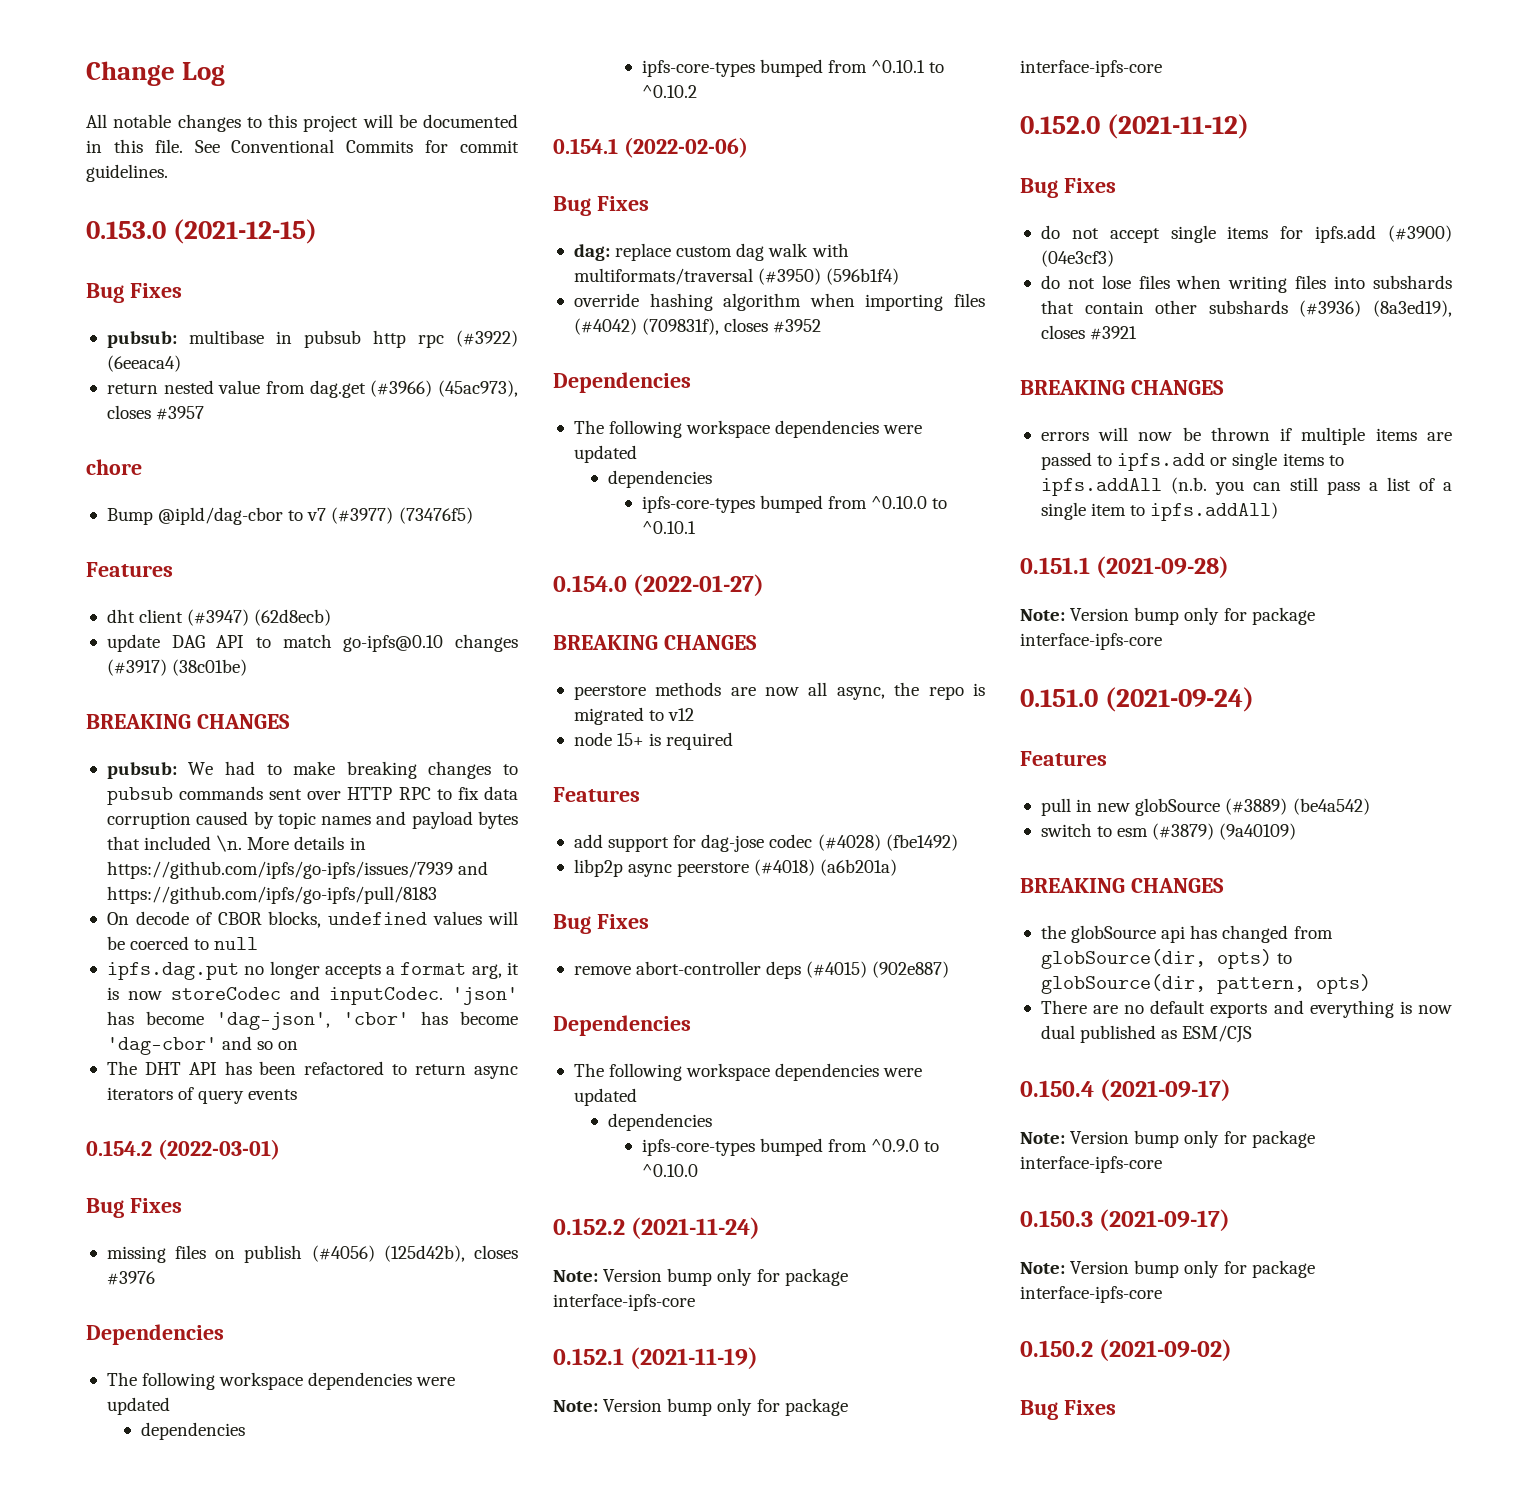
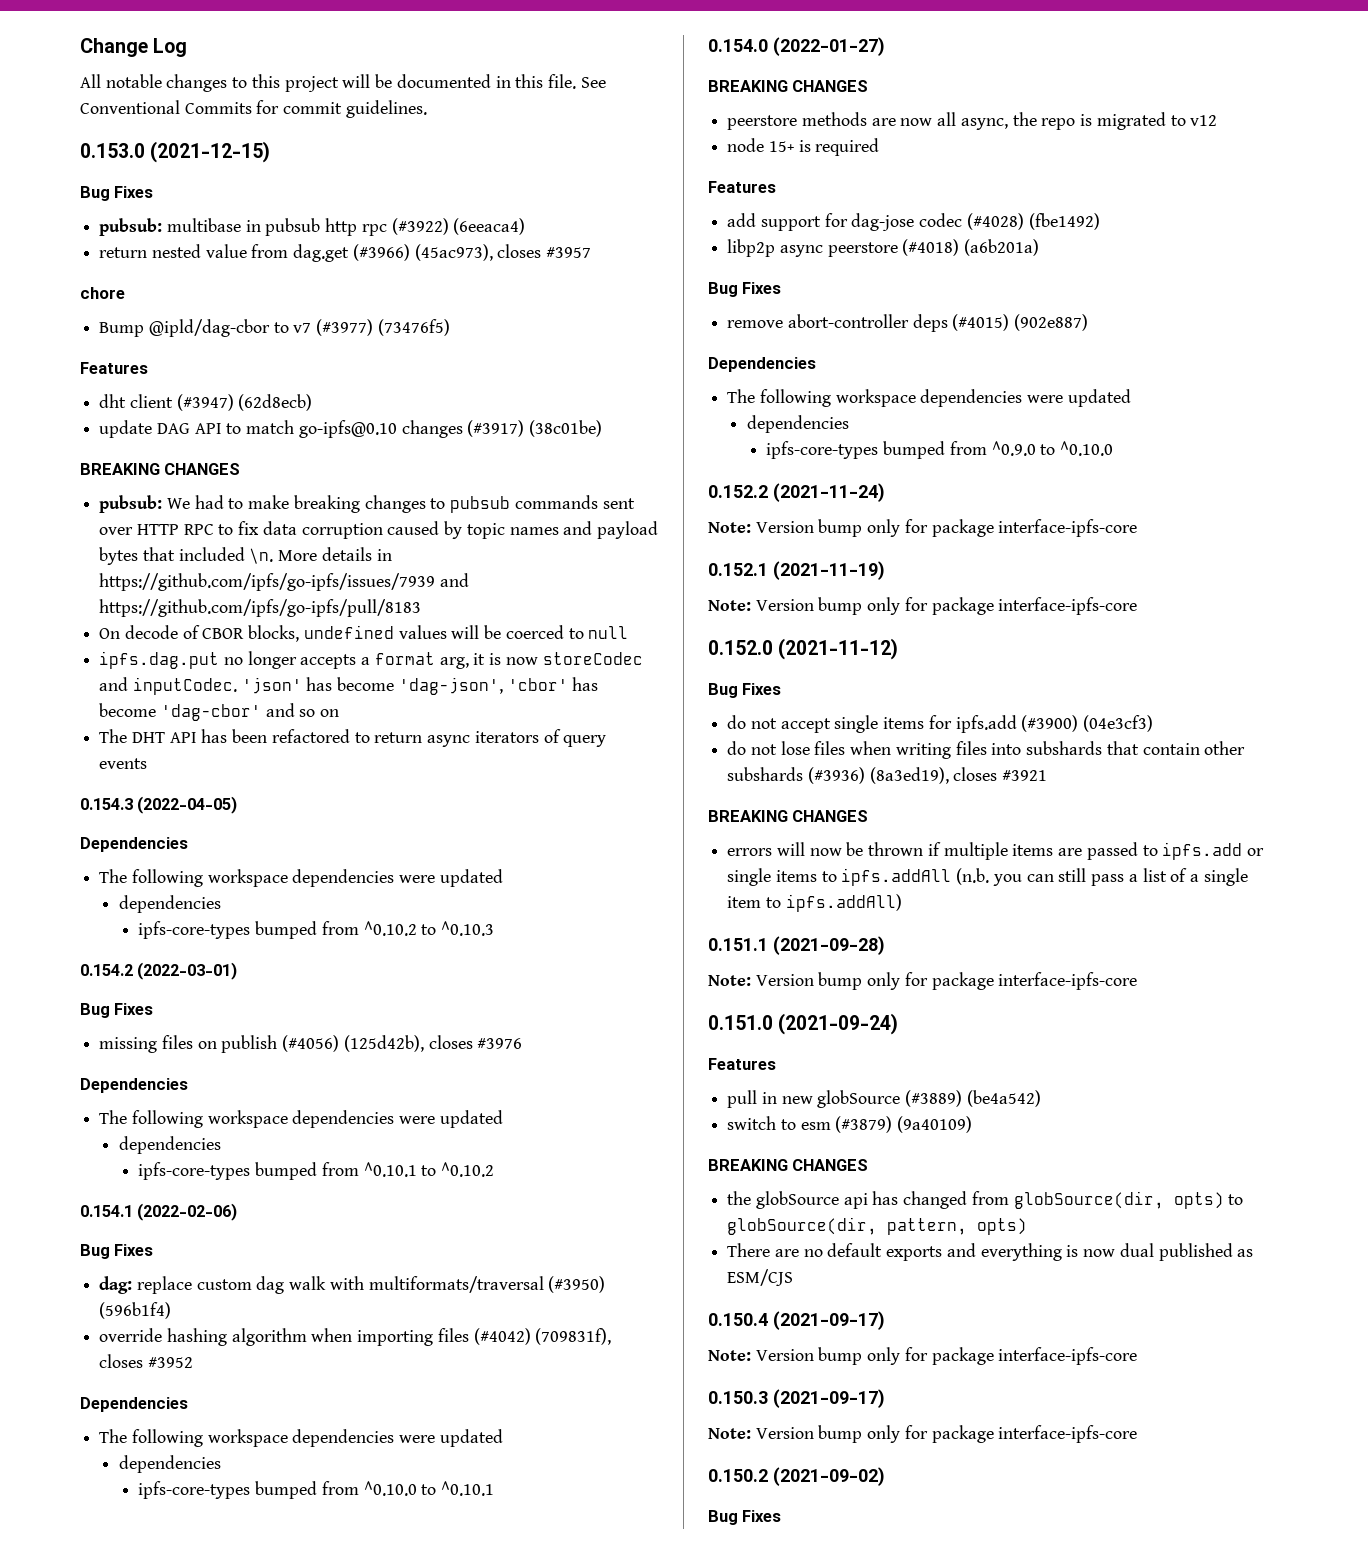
(298, 1094) none -> [80,796,238,814] [80,837,188,852] [99,869,503,887] [118,895,221,913] [138,921,494,939] // 0.154.3 (2022-04-05) // Dependencies // The following workspace dependencies were updated // dependencies // ipfs-core-types bumped from ^0.10.2 to ^0.10.3

